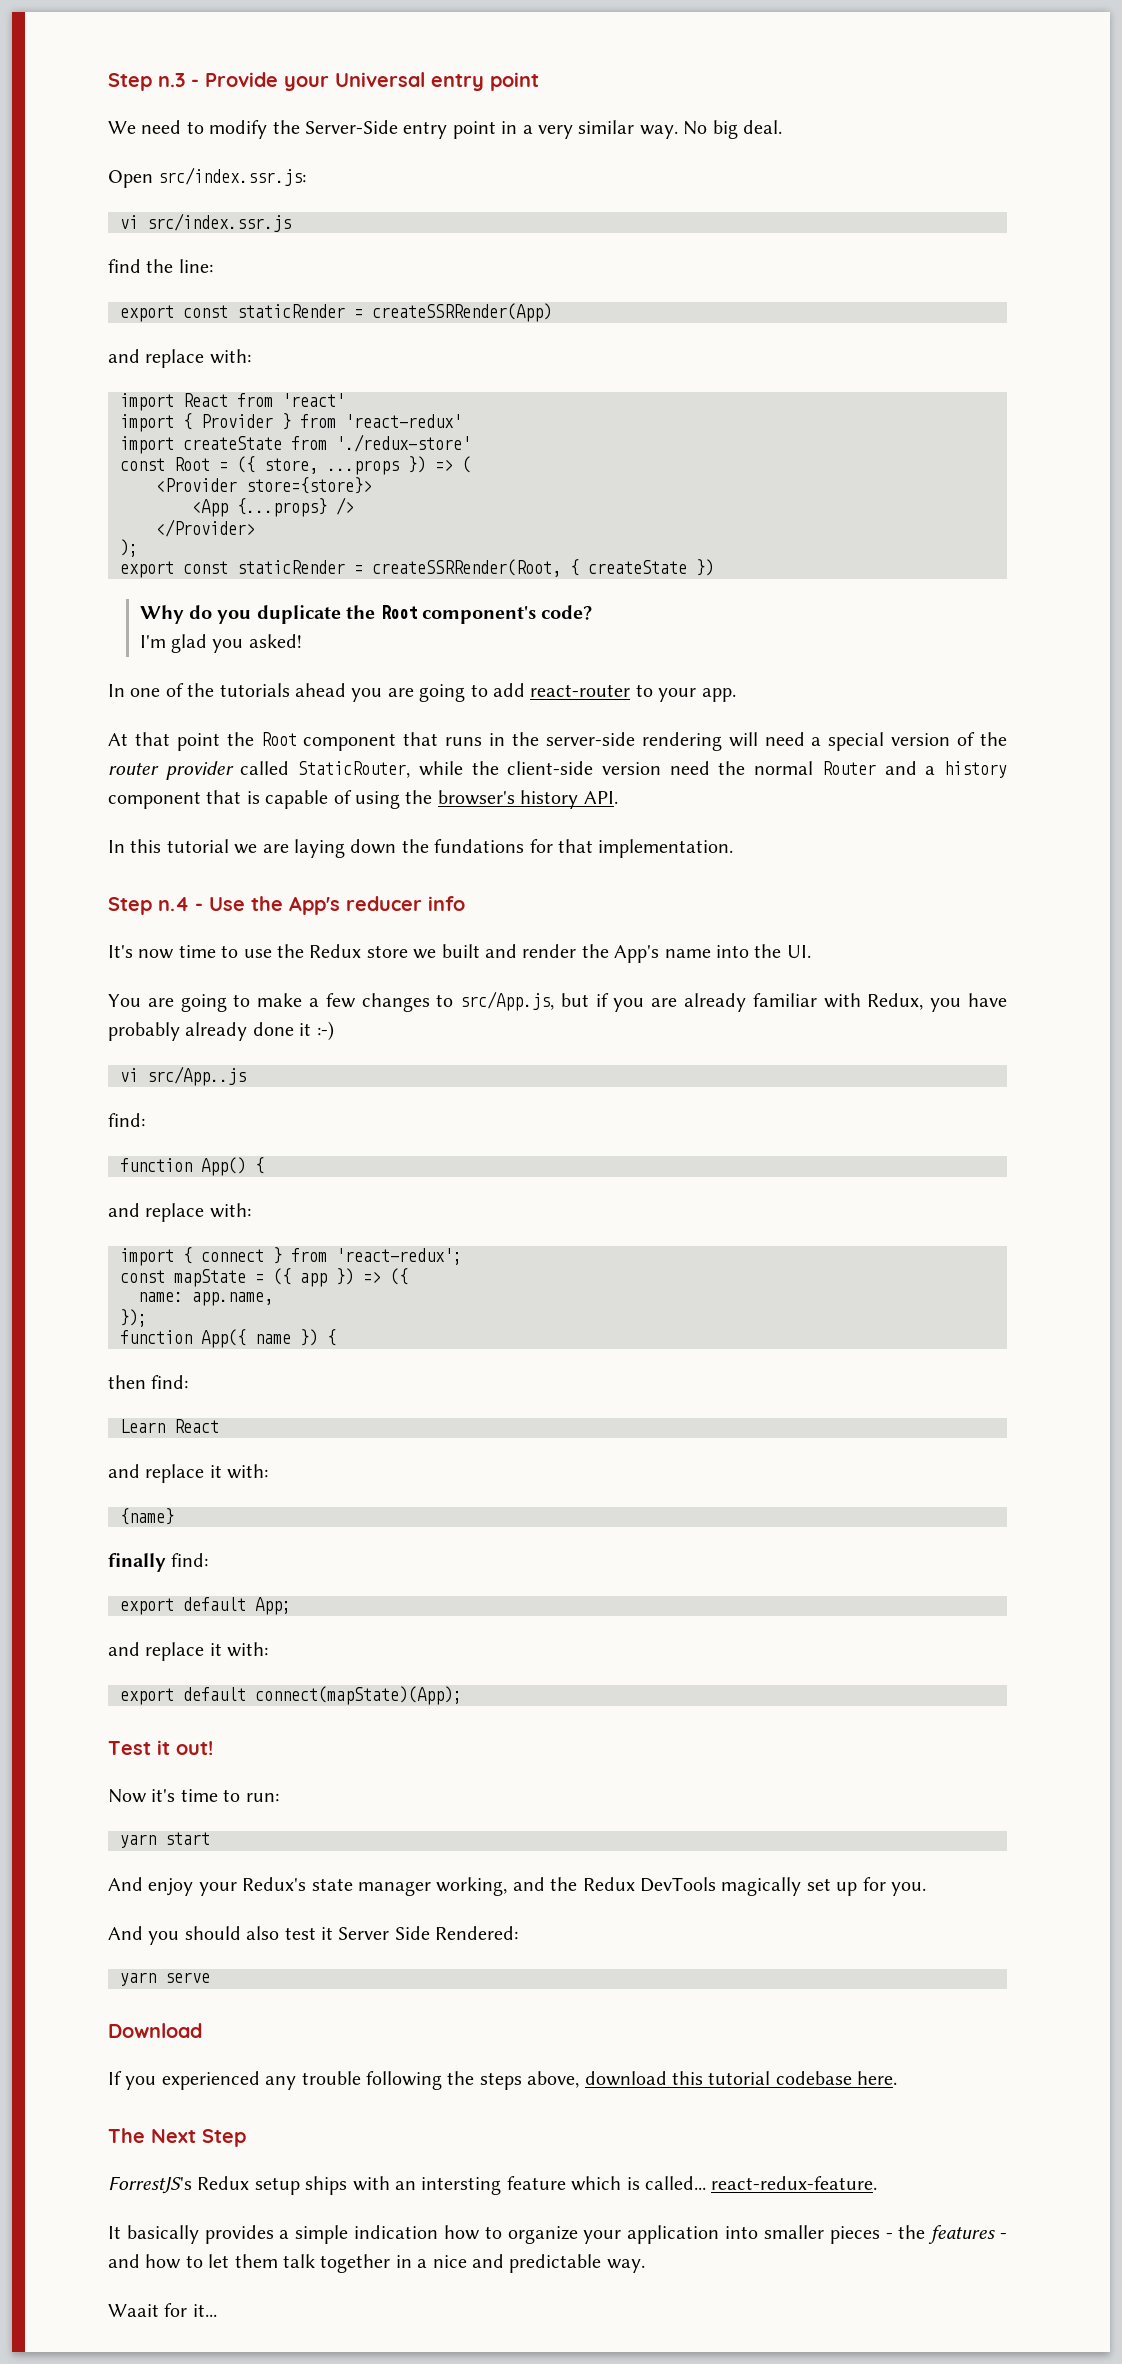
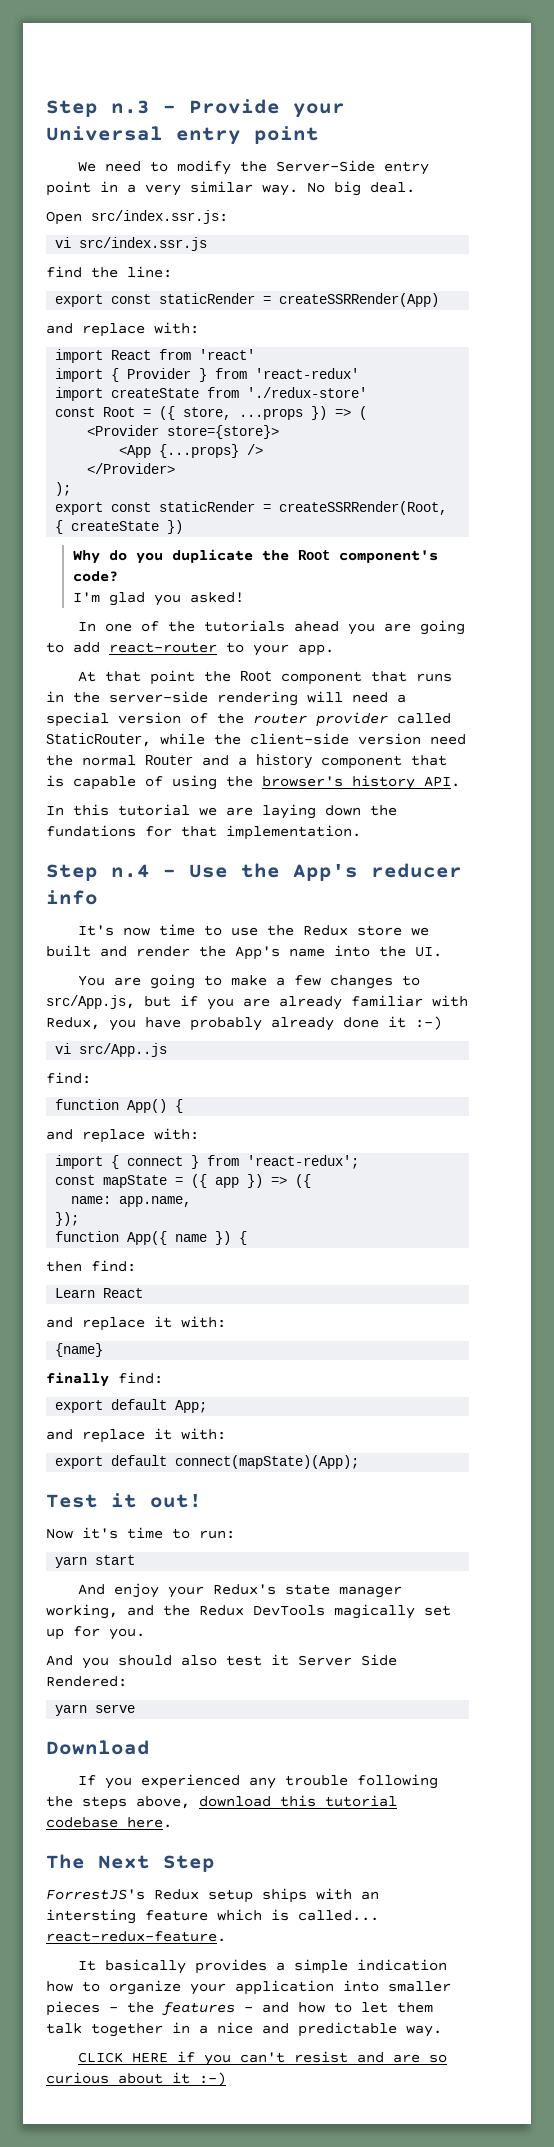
[108,2303,217,2317] Waait for it... -> [78,2051,448,2066] [46,2072,226,2086] CLICK HERE if you can't resist and are so curious about it :-)

